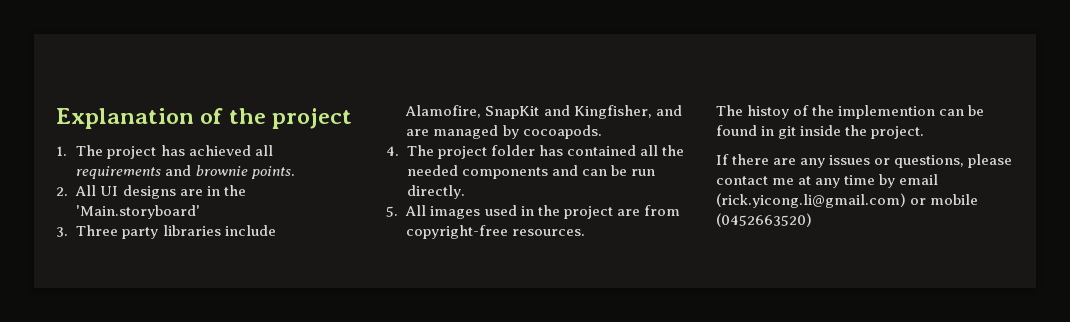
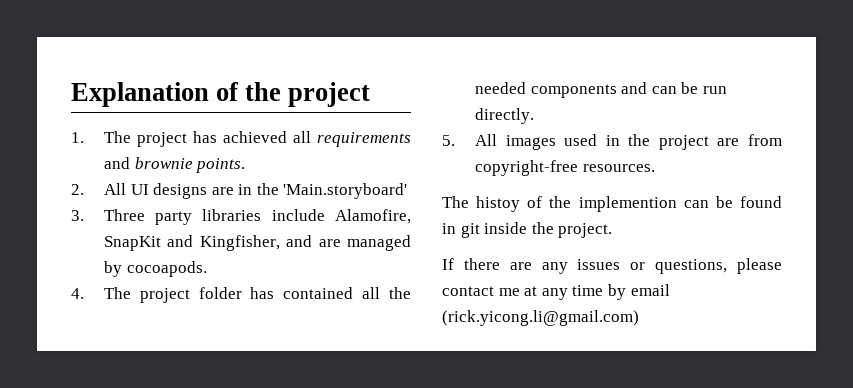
[910,194,979,205] [716,213,812,227] or mobile (0452663520) -> (639, 318) none

